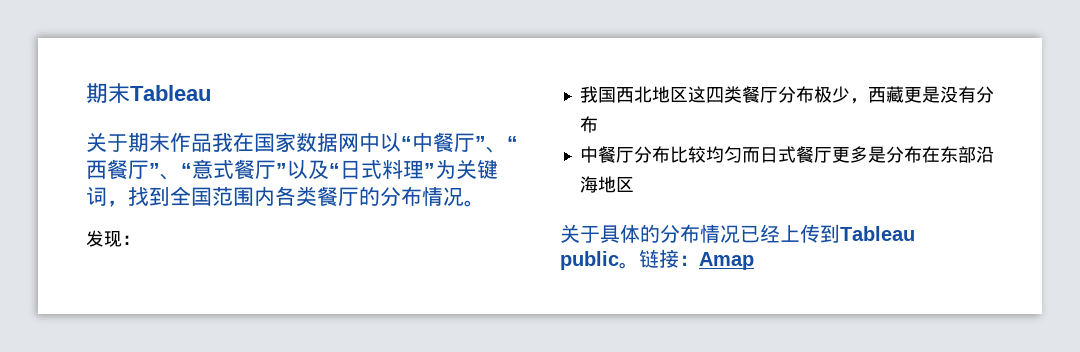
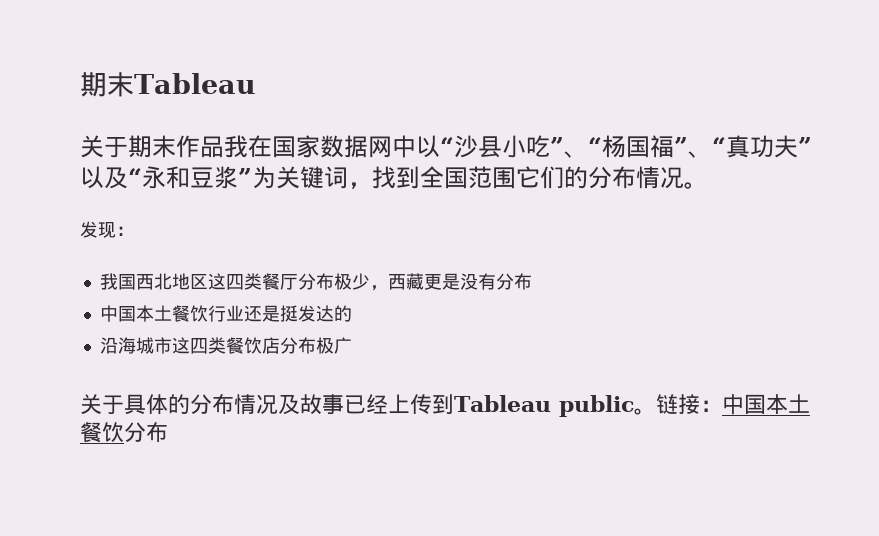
[412,132,518,153] [86,159,276,180] 中餐厅”、“西餐厅”、“意式餐厅 -> [454,135,798,158] 沙县小吃”、“杨国福”、“真功夫
[340,160,424,179] 日式料理 -> [142,166,238,189] 永和豆浆
[254,186,359,207] 内各类餐厅 -> [516,166,564,189] 它们
[597,146,994,163] [579,176,634,193] 餐厅分布比较均匀而日式餐厅更多是分布在东部沿海地区 -> [117,305,352,322] [99,337,352,354] 国本土餐饮行业还是挺发达的 // 沿海城市这四类餐饮店分布极广
(740, 234) none -> [278,394,344,415] 及故事
[699,252,754,270] Amap -> [721,394,810,415] [80,422,168,443] 中国本土餐饮分布

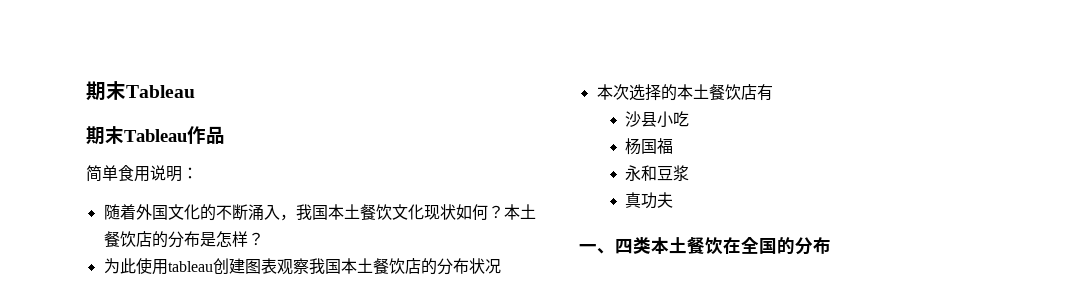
[80,135,176,158] 关于期末 -> [86,126,187,145] 期末Tableau
[224,135,812,158] [80,166,708,189] [80,221,134,238] [99,273,532,291] [99,305,352,322] [99,337,352,354] [80,394,810,417] [80,422,124,443] 我在国家数据网中以“沙县小吃”、“杨国福”、“真功夫”以及“永和豆浆”为关键词，找到全国范围它们的分布情况。 // 发现： // 我国西北地区这四类餐厅分布极少，西藏更是没有分布 // 中国本土餐饮行业还是挺发达的 // 沿海城市这四类餐饮店分布极广 // 关于具体的分布情况及故事已经上传到Tableau public。链接：中国本土餐饮 -> [86,165,198,182] [103,204,536,221] [103,231,264,248] [103,258,501,275] [596,84,773,101] [625,111,690,128] [625,138,674,155] [625,165,690,181] [625,192,674,209] [579,236,795,255] // 简单食用说明： // 随着外国文化的不断涌入，我国本土餐饮文化现状如何？本土餐饮店的分布是怎样？ // 为此使用tableau创建图表观察我国本土餐饮店的分布状况 // 本次选择的本土餐饮店有 // 沙县小吃 // 杨国福 // 永和豆浆 // 真功夫 // 一、四类本土餐饮在全国的

